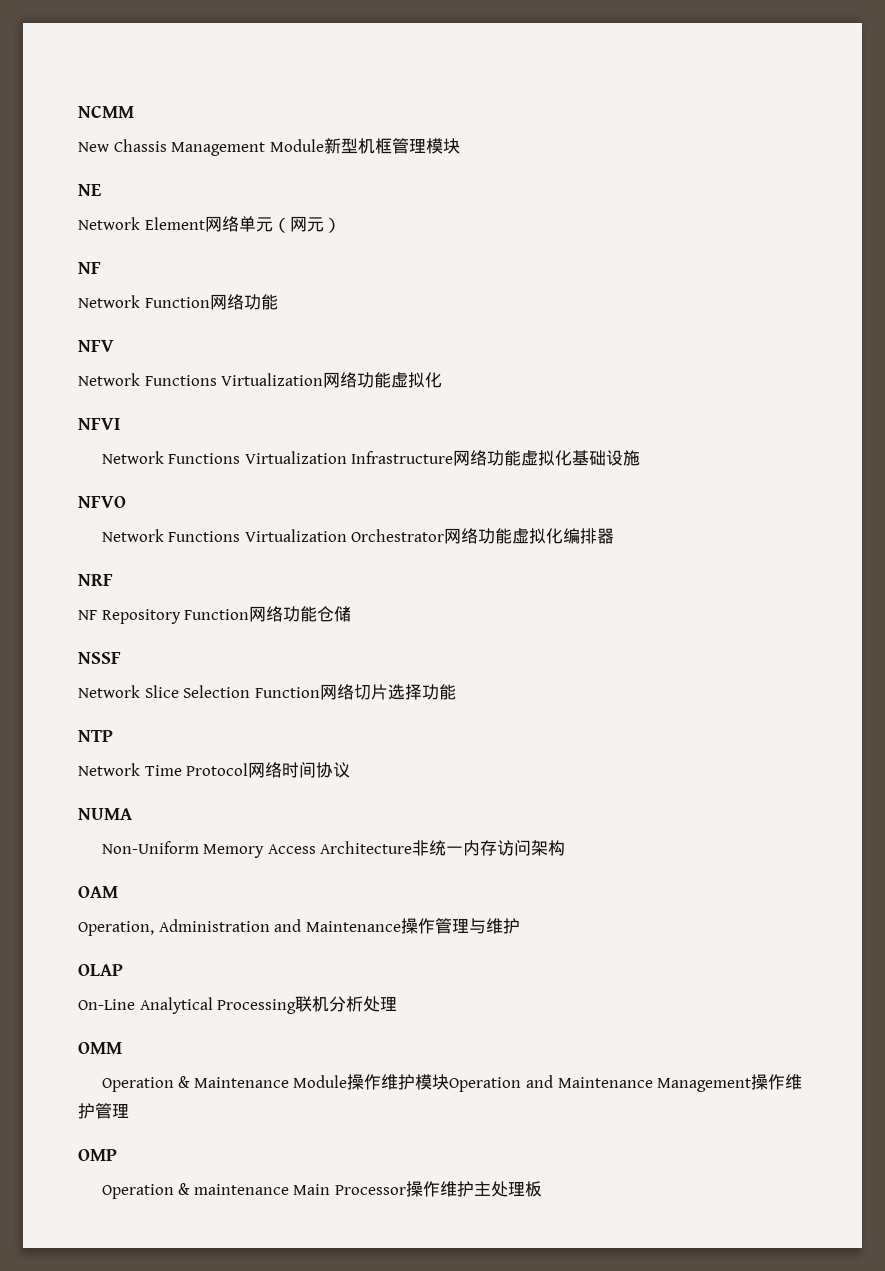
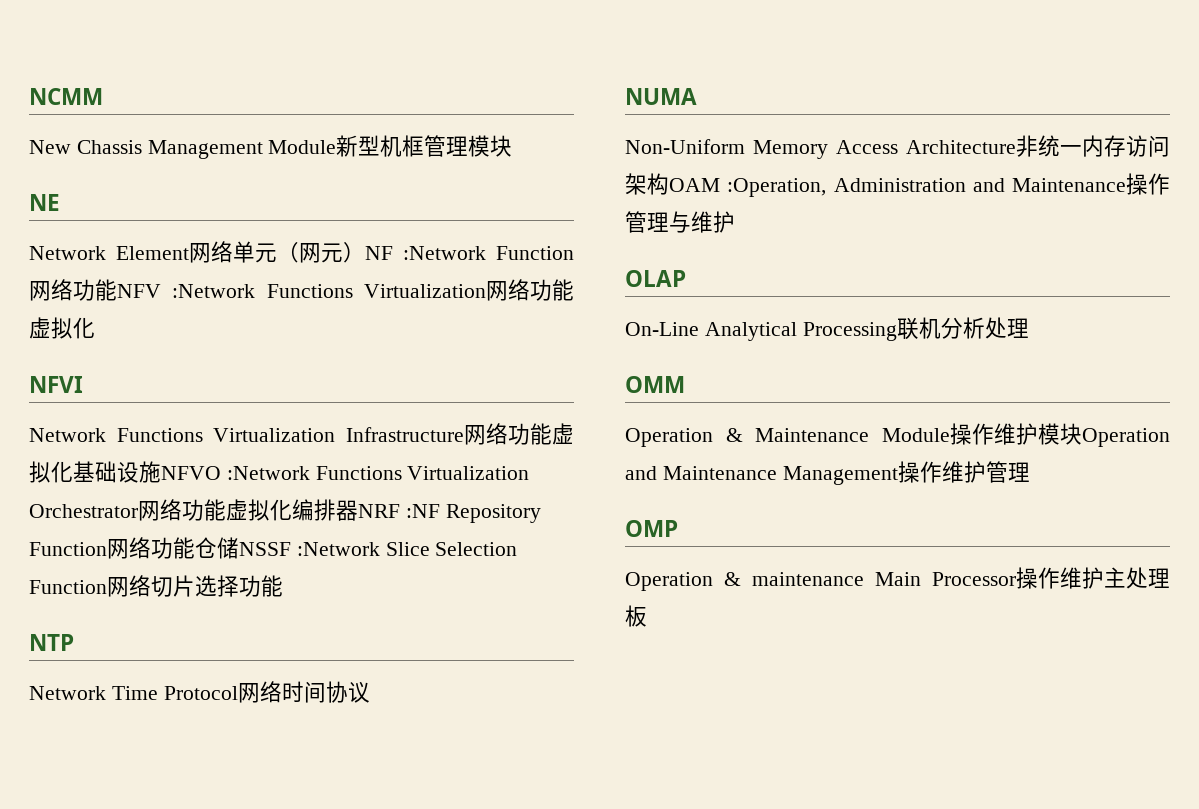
[78,262,101,274] [78,294,278,310] // NF // Network Function网络功能 // -> [365,246,574,260] [29,279,117,301] NF :Network Function网络功能
[78,373,140,386] // Network -> [172,284,256,298] :Network
(641, 458) // -> (161, 472) none
[101,529,164,542] // Network -> [226,466,310,480] :Network
(615, 536) // -> (358, 510) none
[78,610,97,620] // NF -> [405,504,440,518] :NF
(352, 614) // -> (239, 548) none
[78,685,140,698] // Network -> [296,542,380,556] :Network
(566, 848) // -> (669, 184) none
[78,921,154,936] // Operation, -> [727,178,827,197] :Operation,

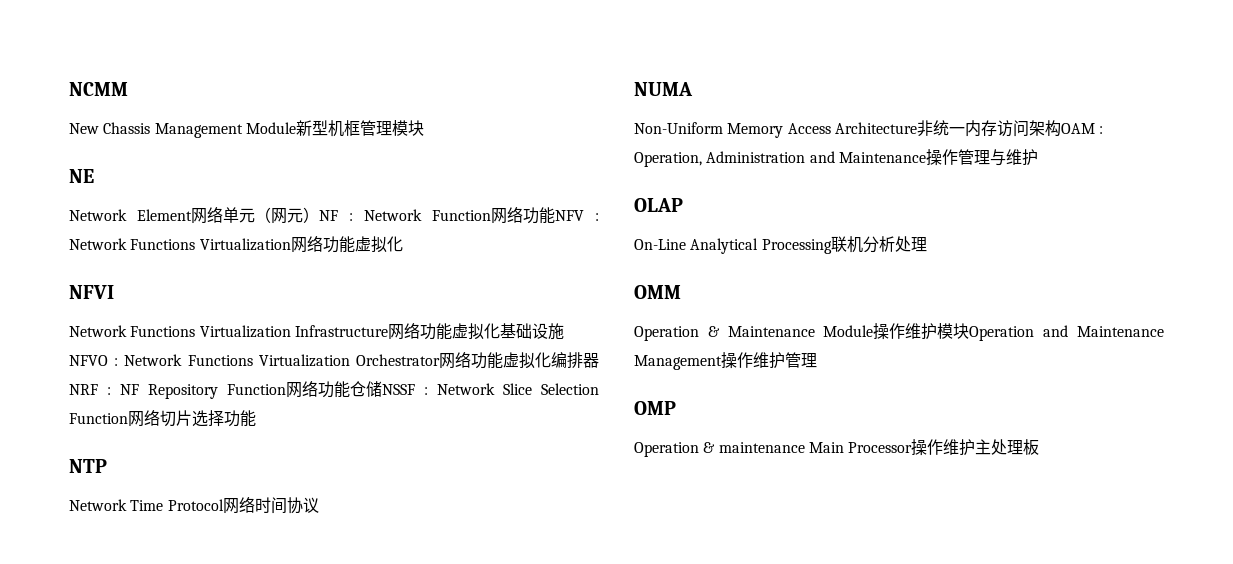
[403,246,486,260] :Network -> [349,209,422,221] : Network
[172,284,256,298] :Network -> [595,213,599,221] [69,238,127,250] : Network
[226,466,310,480] :Network -> [114,354,183,366] : Network
[405,504,440,518] :NF -> [107,384,139,395] : NF
[296,542,380,556] :Network -> [424,383,495,395] : Network
[727,178,827,197] :Operation, -> [1099,126,1104,134] [634,152,702,167] : Operation,

